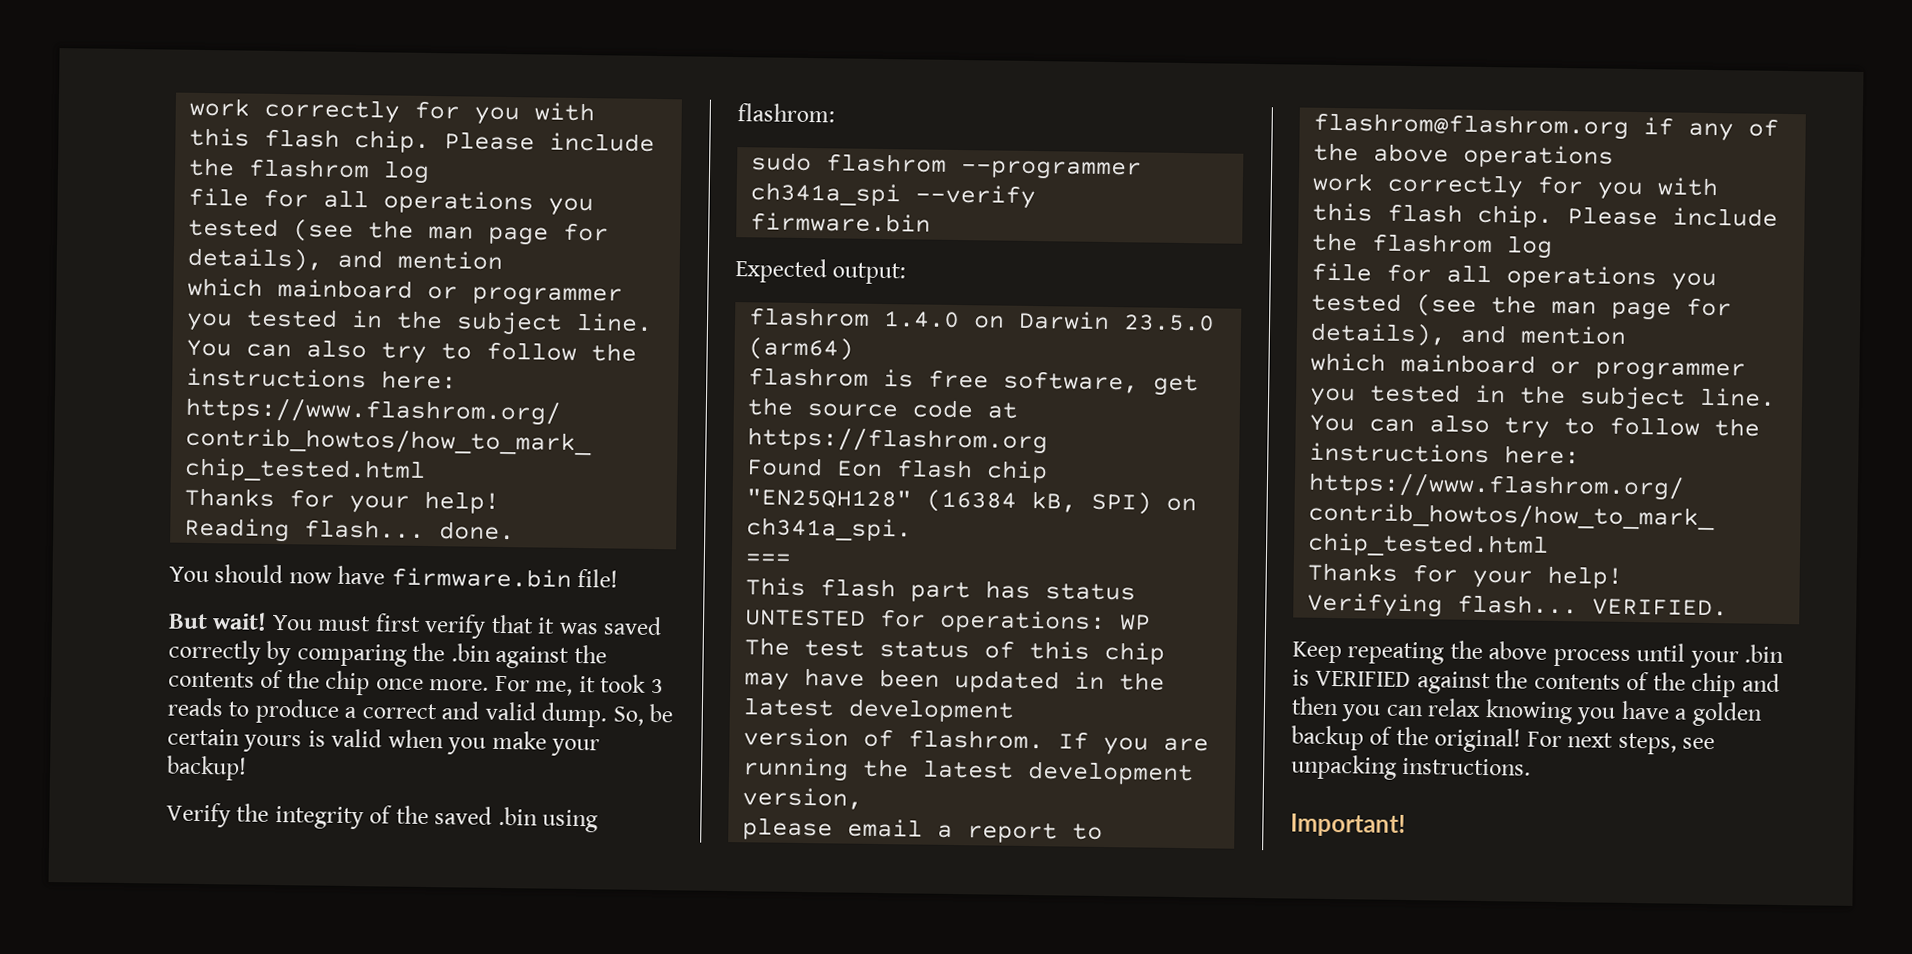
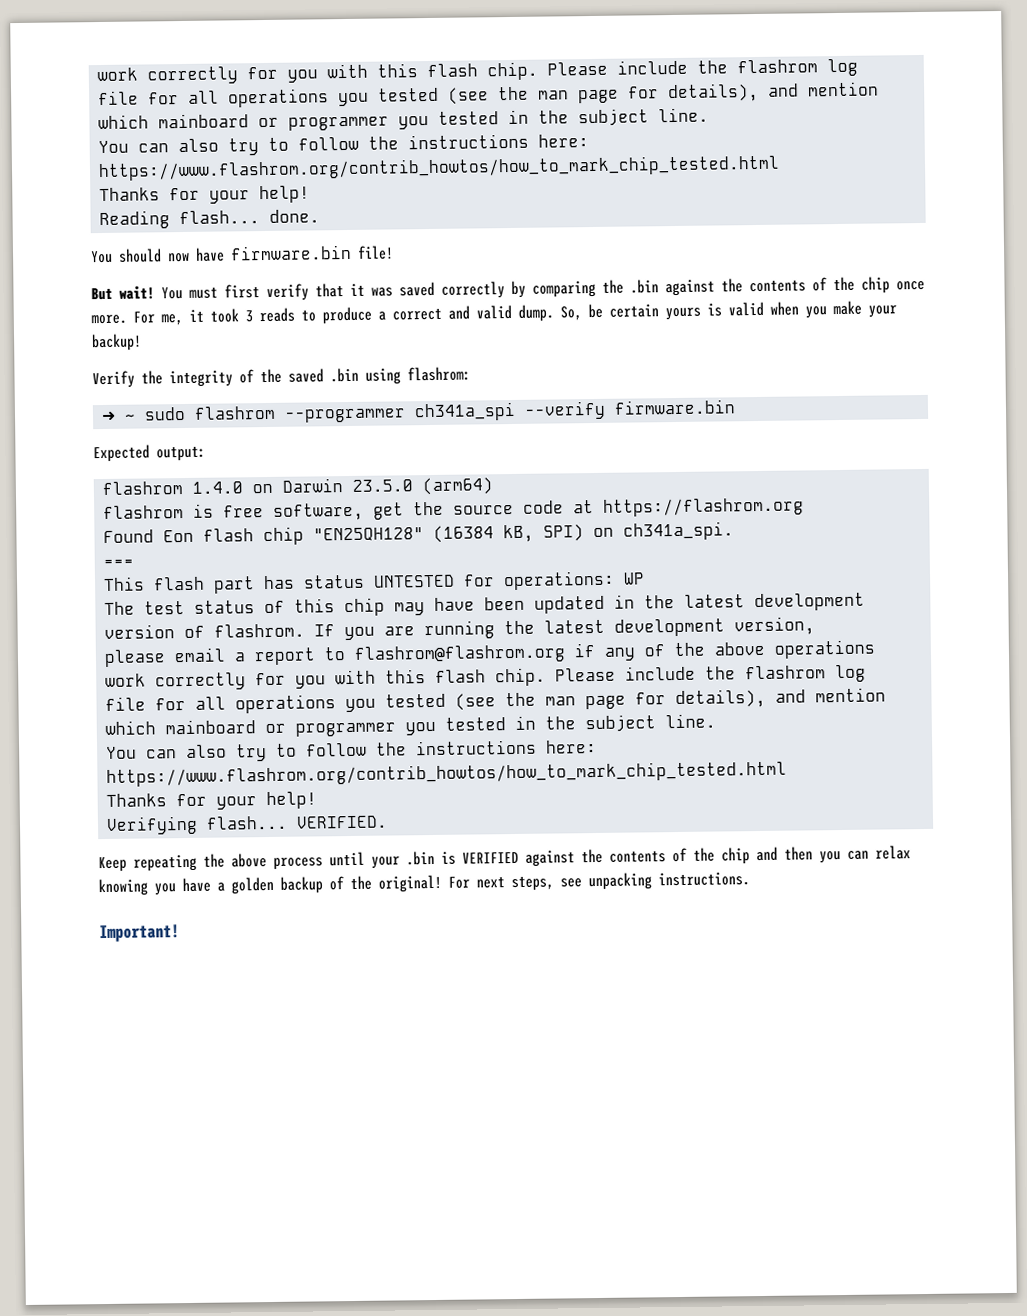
(835, 113) none -> [101,410,137,422] ➜ ~

